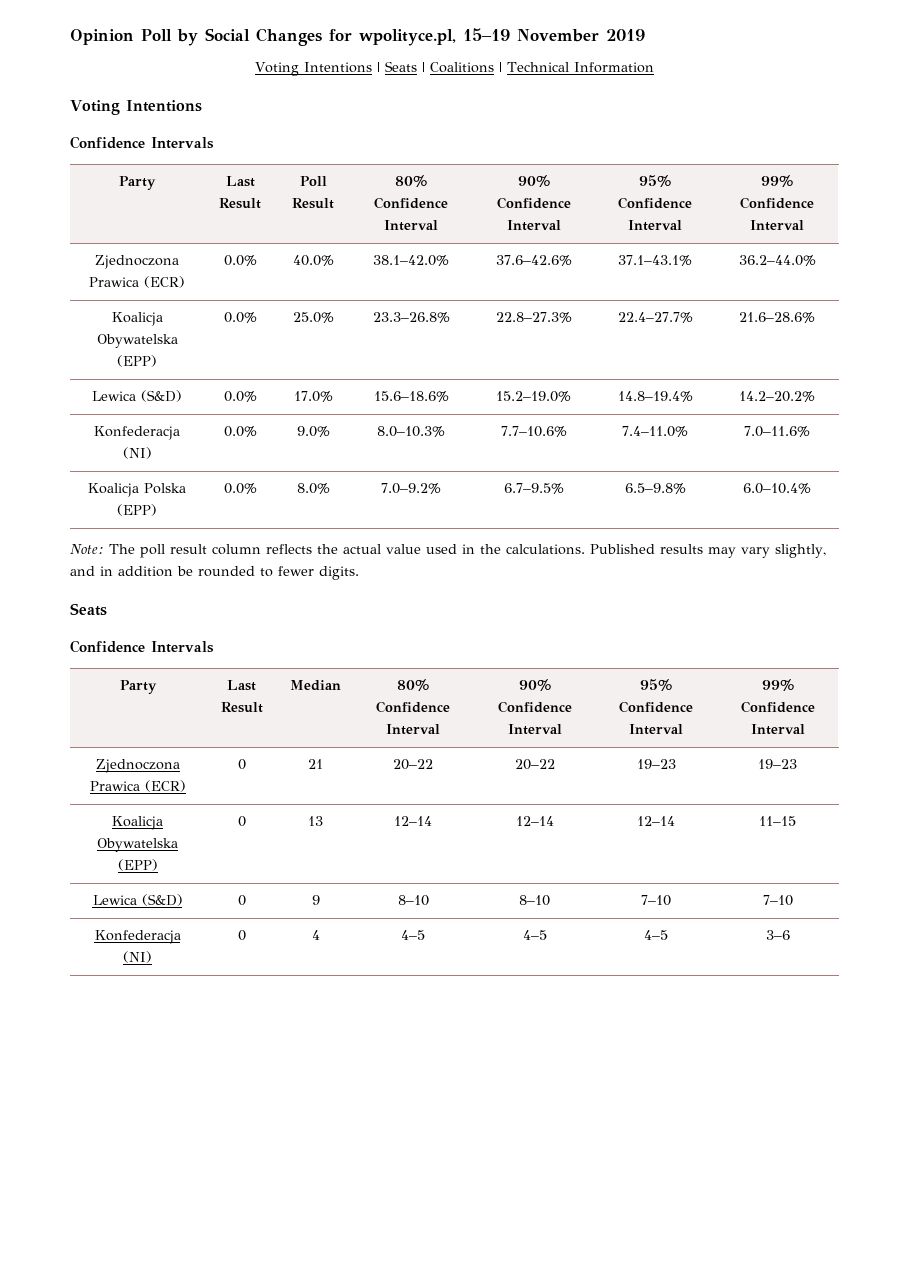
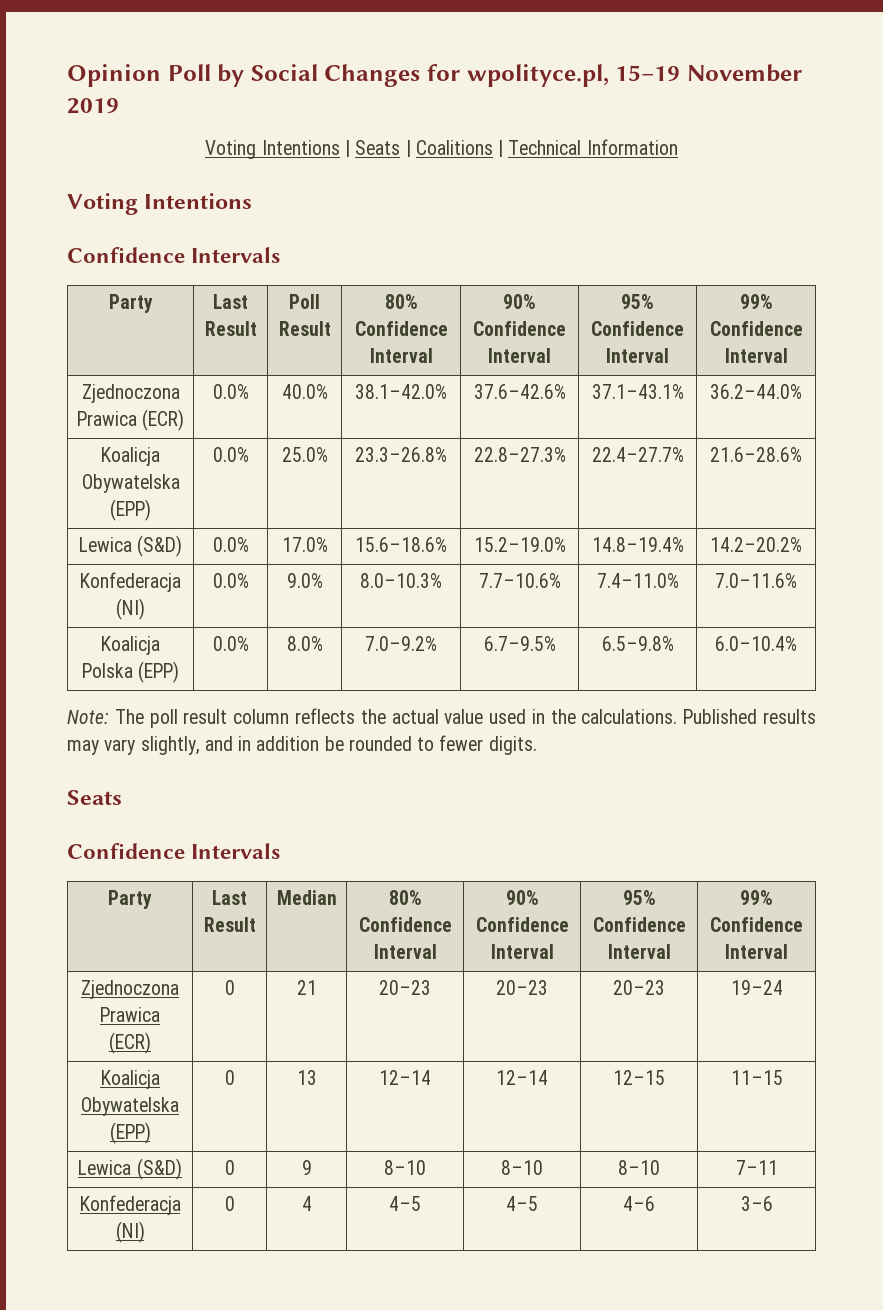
[393,759,433,770] [514,759,555,770] [636,759,676,769] [758,759,797,769] 20–22 | 20–22 | 19–23 | 19–23 -> [379,980,431,995] [496,980,548,995] [613,980,665,995] [730,980,783,995] 20–23 | 20–23 | 20–23 | 19–24
[637,816,675,826] 12–14 -> [613,1070,665,1085] 12–15
[641,895,671,906] [762,895,793,906] 7–10 | 7–10 -> [618,1160,660,1175] [735,1160,778,1175] 8–10 | 7–11
[644,930,668,940] 4–5 -> [623,1196,655,1211] 4–6

